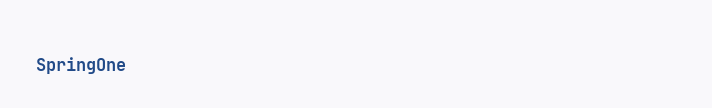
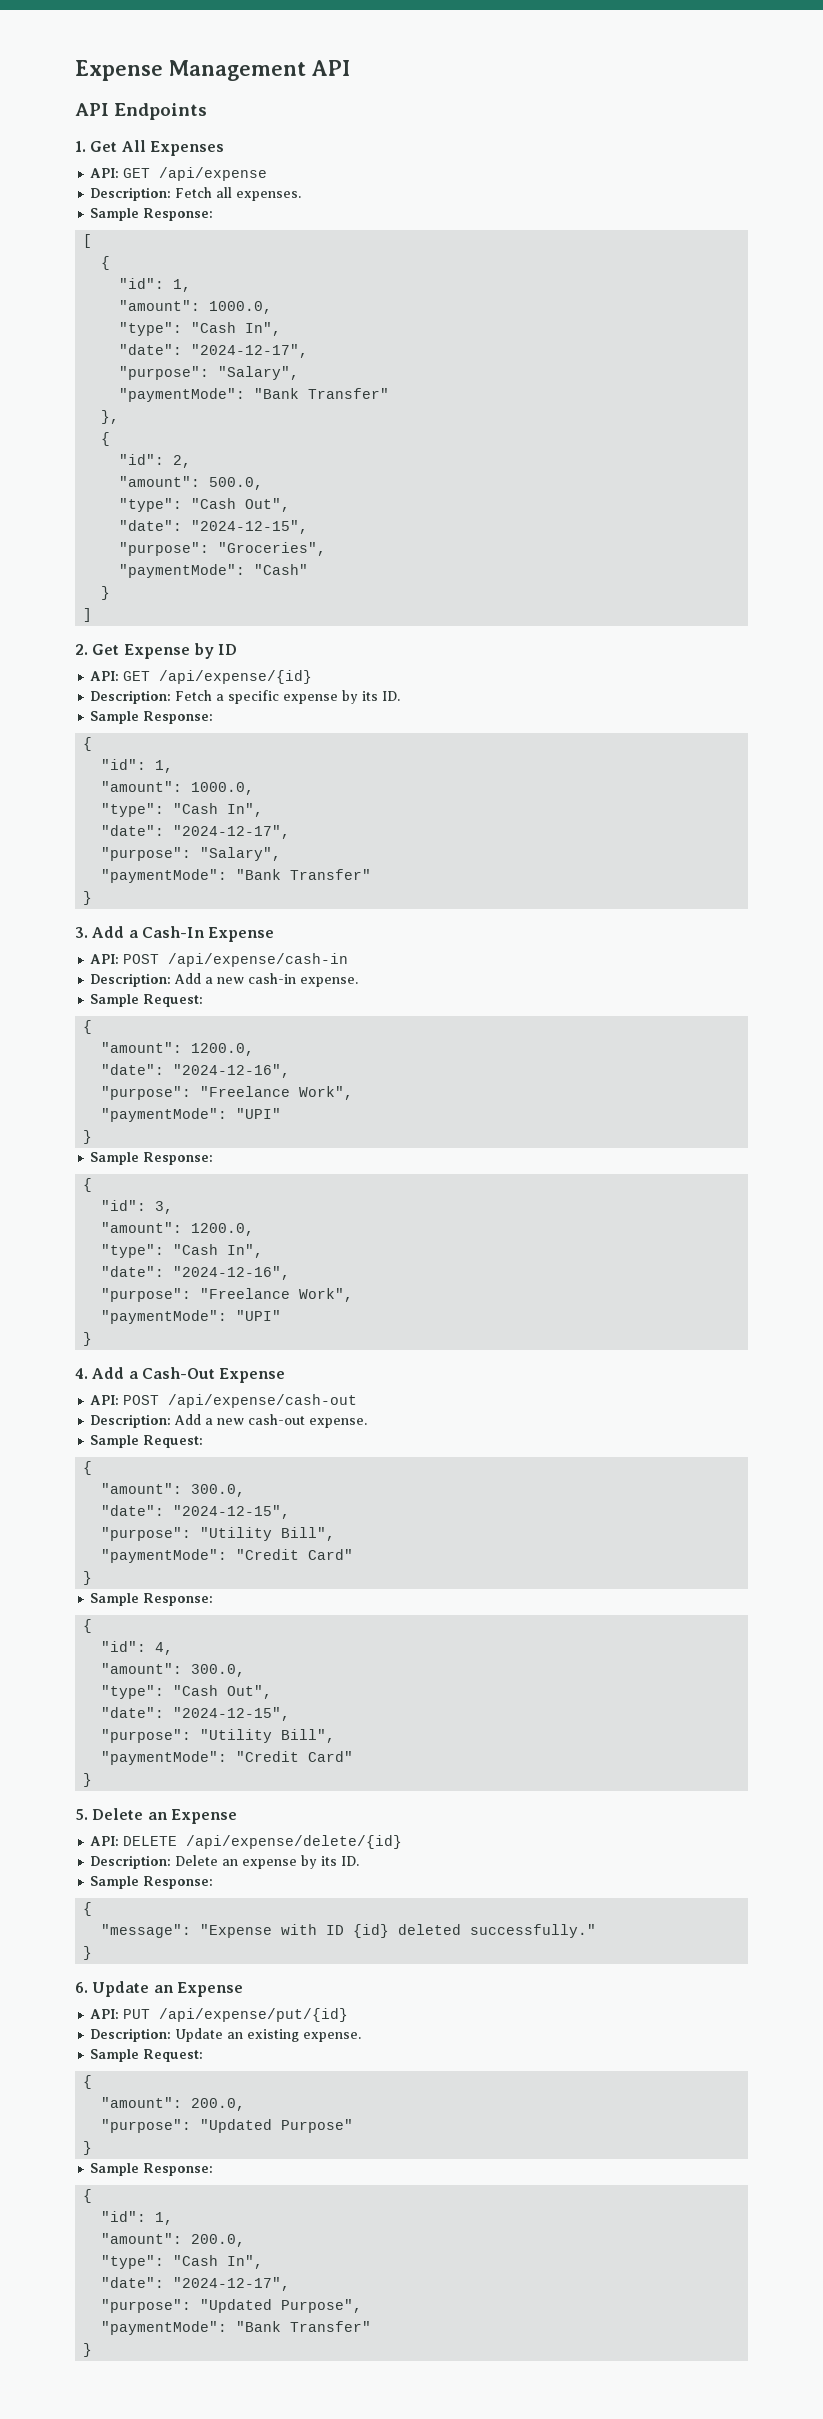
[36,57,126,74] SpringOne -> [75,60,350,81] [75,103,208,120] [75,140,224,156] [90,167,268,181] [90,187,302,201] [90,208,214,221] [83,234,93,248] [101,256,111,270] [119,278,192,292] [119,300,273,314] [119,322,282,336] [119,344,309,358] [119,366,300,380] [119,388,390,402] [101,410,120,424] [101,432,111,446] [119,454,192,468] [119,476,264,490] [119,498,291,512] [119,520,309,534] [119,542,327,556] [119,564,309,578] [101,586,111,600] [83,608,93,622] [75,643,238,659] [90,670,313,684] [90,690,401,704] [90,711,214,724] [83,737,93,751] [101,759,174,773] [101,781,255,795] [101,803,264,817] [101,825,291,839] [101,847,282,861] [101,869,372,883] [83,891,93,905] [75,926,275,942] [90,953,349,967] [90,973,359,987] [90,994,204,1007] [83,1020,93,1034] [101,1042,255,1056] [101,1064,291,1078] [101,1086,354,1100] [101,1108,282,1122] [83,1130,93,1144] [90,1152,214,1165] [83,1178,93,1192] [101,1200,174,1214] [101,1222,255,1236] [101,1244,264,1258] [101,1266,291,1280] [101,1288,354,1302] [101,1310,282,1324] [83,1332,93,1346] [75,1367,286,1383] [90,1394,358,1408] [90,1414,368,1428] [90,1435,204,1448] [83,1461,93,1475] [101,1483,246,1497] [101,1505,291,1519] [101,1527,336,1541] [101,1549,354,1563] [83,1571,93,1585] [90,1593,214,1606] [83,1619,93,1633] [101,1641,174,1655] [101,1663,246,1677] [101,1685,273,1699] [101,1707,291,1721] [101,1729,336,1743] [101,1751,354,1765] [83,1773,93,1787] [75,1808,237,1824] [90,1835,403,1849] [90,1855,360,1869] [90,1876,214,1889] [83,1902,93,1916] [101,1924,597,1938] [83,1946,93,1960] [75,1981,243,1997] [90,2008,349,2022] [90,2028,362,2042] [90,2049,204,2062] [83,2075,93,2089] [101,2097,246,2111] [101,2119,354,2133] [83,2141,93,2155] [90,2163,214,2176] [83,2189,93,2203] [101,2211,174,2225] [101,2233,246,2247] [101,2255,264,2269] [101,2277,291,2291] [101,2299,363,2313] [101,2321,372,2335] [83,2343,93,2357] Expense Management API // API Endpoints // 1. Get All Expenses // API: GET /api/expense // Description: Fetch all expenses. // Sample Response: // [ // { // "id": 1, // "amount": 1000.0, // "type": "Cash In", // "date": "2024-12-17", // "purpose": "Salary", // "paymentMode": "Bank Transfer" // }, // { // "id": 2, // "amount": 500.0, // "type": "Cash Out", // "date": "2024-12-15", // "purpose": "Groceries", // "paymentMode": "Cash" // } // ] // 2. Get Expense by ID // API: GET /api/expense/{id} // Description: Fetch a specific expense by its ID. // Sample Response: // { // "id": 1, // "amount": 1000.0, // "type": "Cash In", // "date": "2024-12-17", // "purpose": "Salary", // "paymentMode": "Bank Transfer" // } // 3. Add a Cash-In Expense // API: POST /api/expense/cash-in // Description: Add a new cash-in expense. // Sample Request: // { // "amount": 1200.0, // "date": "2024-12-16", // "purpose": "Freelance Work", // "paymentMode": "UPI" // } // Sample Response: // { // "id": 3, // "amount": 1200.0, // "type": "Cash In", // "date": "2024-12-16", // "purpose": "Freelance Work", // "paymentMode": "UPI" // } // 4. Add a Cash-Out Expense // API: POST /api/expense/cash-out // Description: Add a new cash-out expense. // Sample Request: // { // "amount": 300.0, // "date": "2024-12-15", // "purpose": "Utility Bill", // "paymentMode": "Credit Card" // } // Sample Response: // { // "id": 4, // "amount": 300.0, // "type": "Cash Out", // "date": "2024-12-15", // "purpose": "Utility Bill", // "paymentMode": "Credit Card" // } // 5. Delete an Expense // API: DELETE /api/expense/delete/{id} // Description: Delete an expense by its ID. // Sample Response: // { // "message": "Expense with ID {id} deleted successfully." // } // 6. Update an Expense // API: PUT /api/expense/put/{id} // Description: Update an existing expense. // Sample Request: // { // "amount": 200.0, // "purpose": "Updated Purpose" // } // Sample Response: // { // "id": 1, // "amount": 200.0, // "type": "Cash In", // "date": "2024-12-17", // "purpose": "Updated Purpose", // "paymentMode": "Bank Transfer" // }

